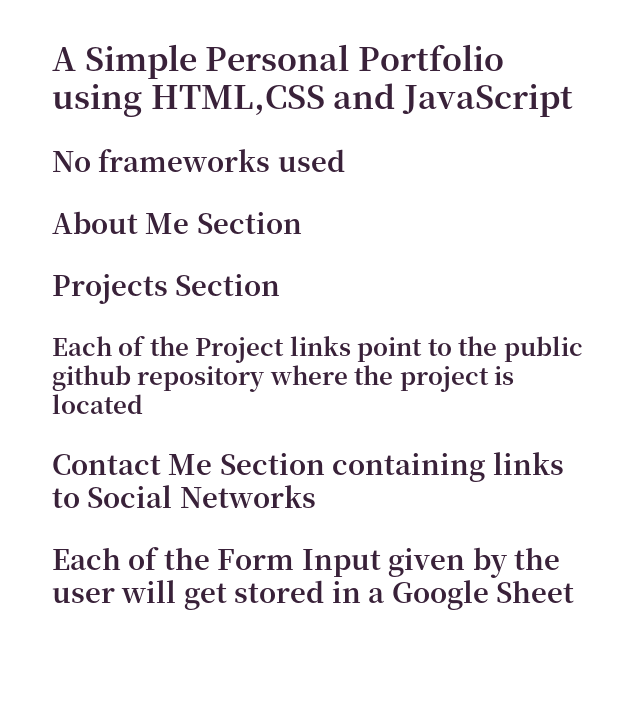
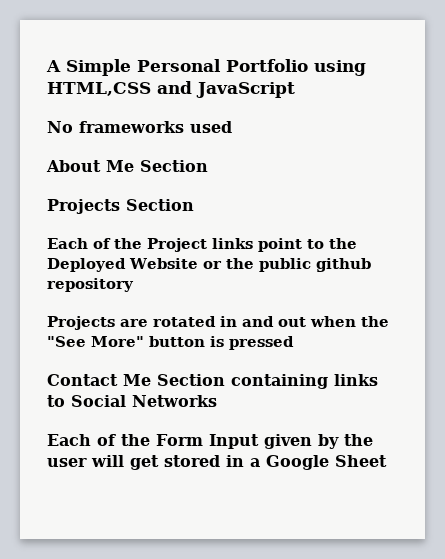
(498, 346) none -> [47,258,254,272] Deployed Website or the
[269,365,515,392] [52,394,143,414] where the project is located -> [47,316,389,330] [47,336,294,350] // Projects are rotated in and out when the "See More" button is pressed

